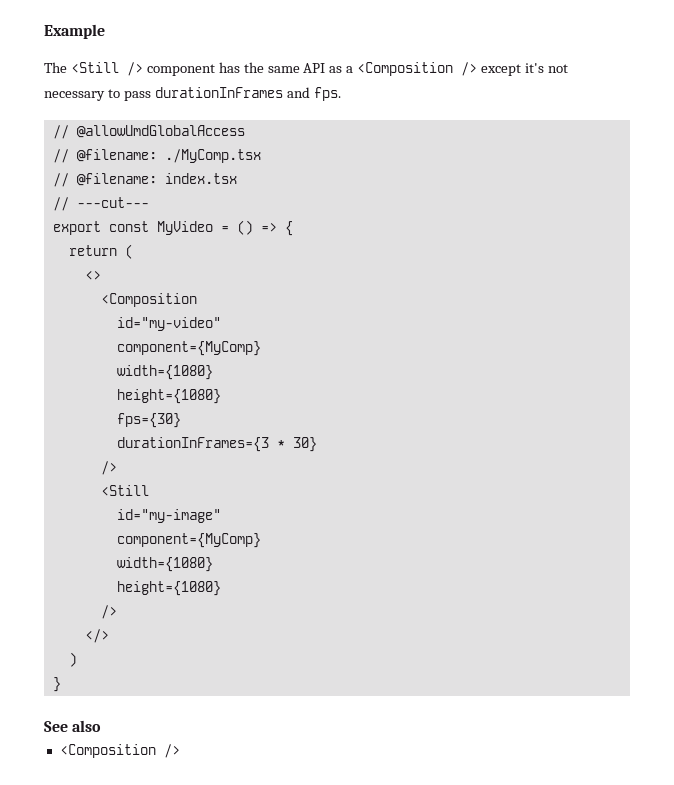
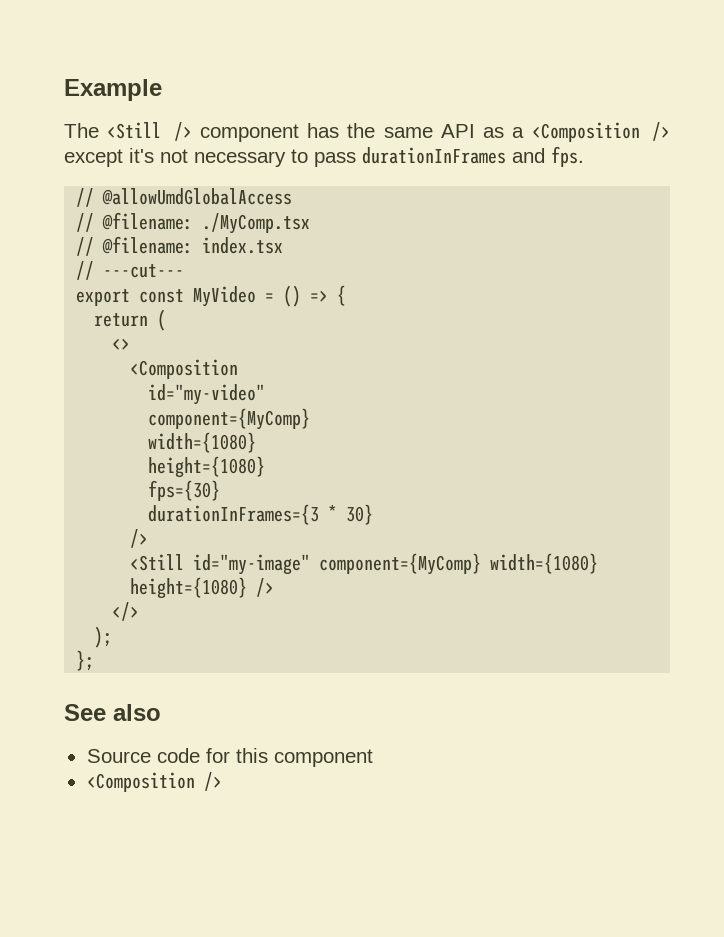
(149, 490) // -> (185, 562) none
[116,533,261,548] [116,557,213,572] [116,581,221,596] // component={MyComp} // width={1080} // height={1080} // -> [319,553,599,575] [130,577,248,599] component={MyComp} width={1080} height={1080}
[68,652,77,667] [52,677,61,692] ) // } -> [94,626,113,648] [76,650,95,671] ); // };
(102, 726) none -> [86,748,373,767] // Source code for this component

